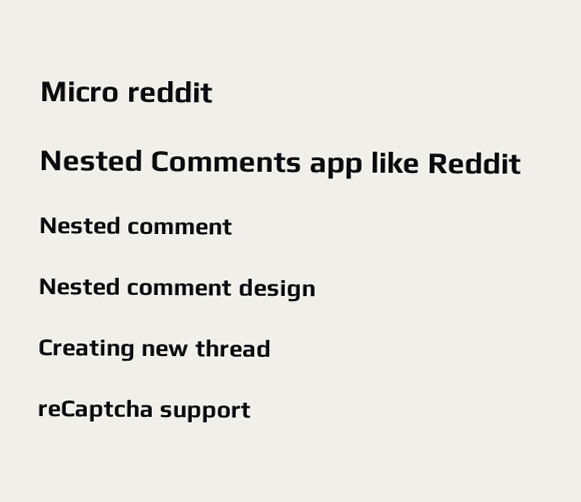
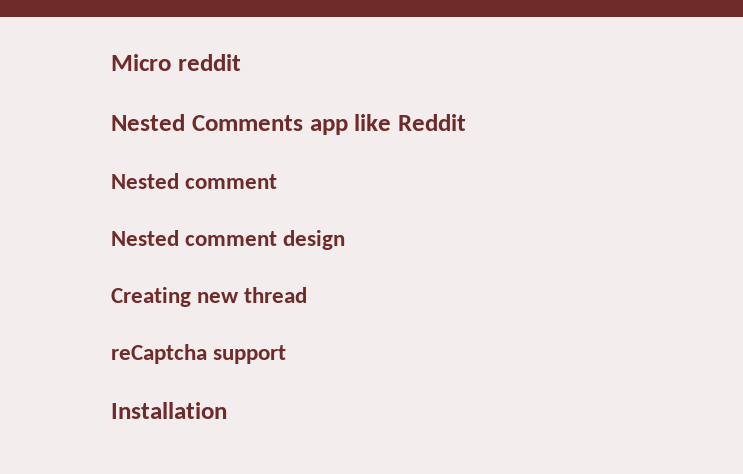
(252, 412) none -> [111,402,227,419] // Installation

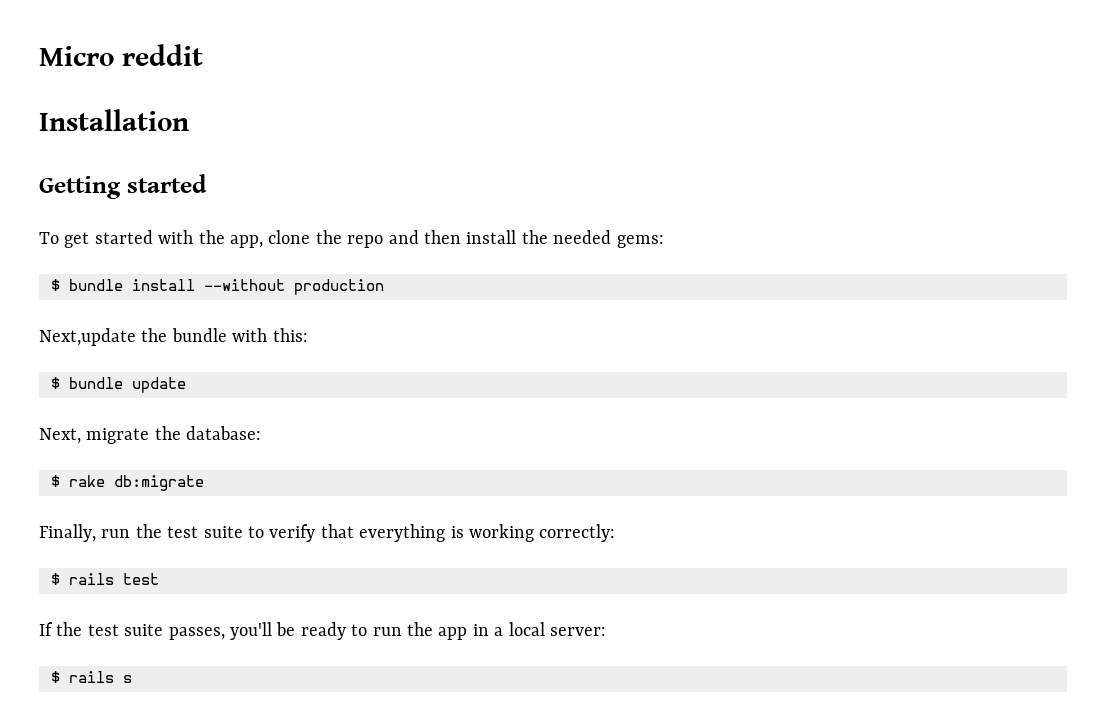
[111,114,466,135] [111,173,278,189] [111,230,346,250] [111,287,308,307] [111,344,287,364] [111,402,227,419] Nested Comments app like Reddit // Nested comment // Nested comment design // Creating new thread // reCaptcha support // Installation -> [39,109,189,131] [39,174,207,199] [39,230,664,248] [51,279,384,295] [39,328,308,346] [51,377,186,393] [39,426,262,444] [51,475,204,491] [39,524,616,542] [51,573,159,585] [39,622,606,640] [51,671,132,683] Installation // Getting started // To get started with the app, clone the repo and then install the needed gems: // $ bundle install --without production // Next,update the bundle with this: // $ bundle update // Next, migrate the database: // $ rake db:migrate // Finally, run the test suite to verify that everything is working correctly: // $ rails test // If the test suite passes, you'll be ready to run the app in a local server: // $ rails s

